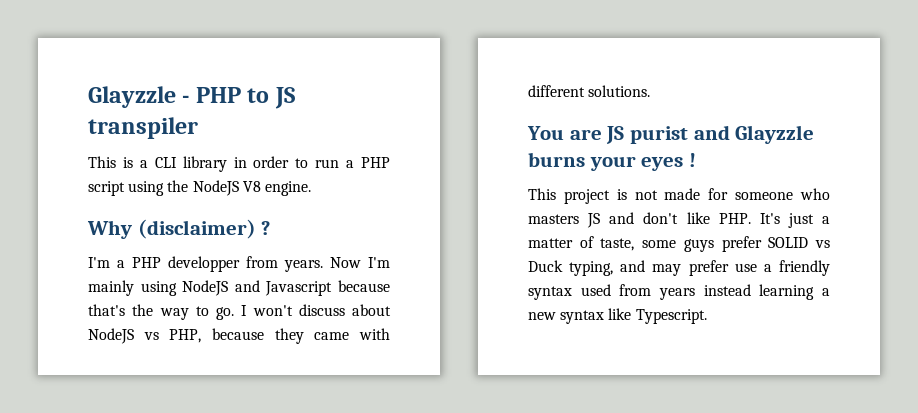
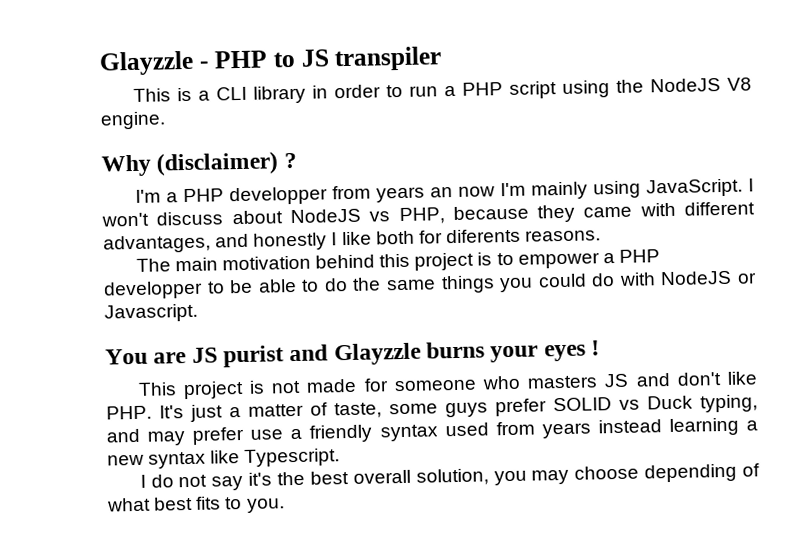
[284,257,390,272] [88,280,390,296] [88,304,234,320] years. Now I'm mainly using NodeJS and Javascript because that's the way to go. -> [375,178,743,203] years an now I'm mainly using JavaScript.
[588,85,651,97] solutions. -> [103,228,602,254] [135,249,660,272] [103,270,757,300] [104,303,198,323] advantages, and honestly I like both for diferents reasons. // The main motivation behind this project is to empower a PHP developper to be able to do the same things you could do with NodeJS or Javascript.
(707, 316) none -> [139,463,760,491] [107,496,285,513] // I do not say it's the best overall solution, you may choose depending of what best fits to you.

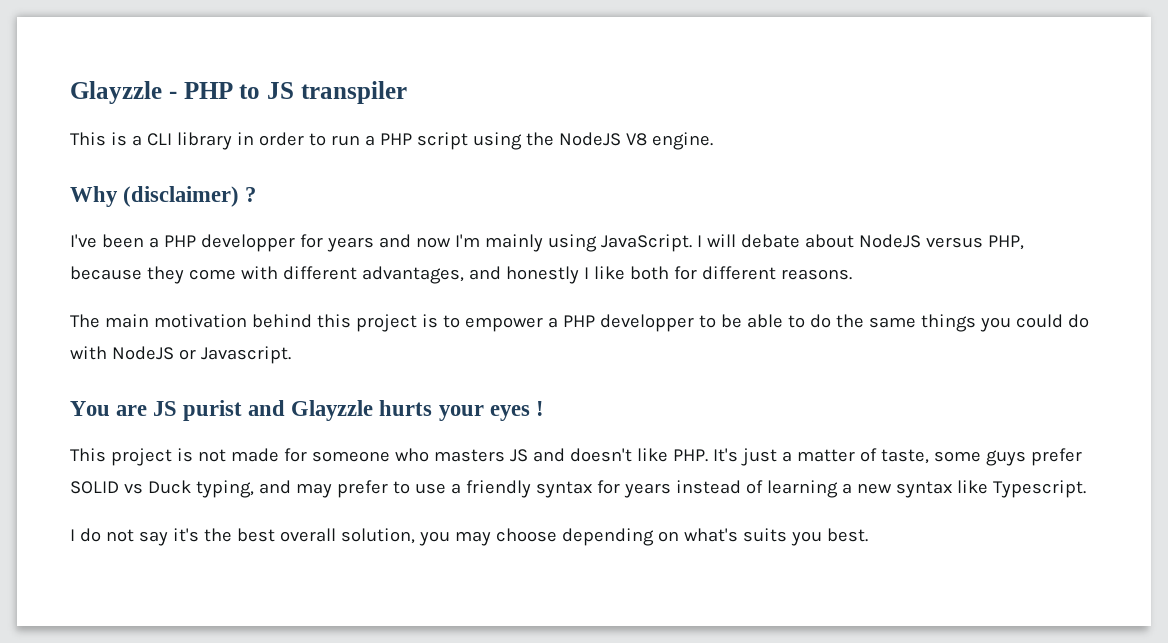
[134,185,453,206] I'm a PHP developper from years an -> [70,234,411,252] I've been a PHP developper for years and
[101,211,224,227] won't discuss -> [706,234,800,248] will debate
[369,211,391,222] vs -> [925,237,983,248] versus
[583,206,633,218] came -> [188,269,236,280] come
[445,228,521,244] diferents -> [701,266,776,280] different
[426,341,486,359] burns -> [379,400,433,416] hurts
[676,372,722,386] don't -> [569,448,632,462] doesn't
(246, 435) none -> [392,481,410,494] to
[444,421,535,437] used from -> [596,480,620,494] for
(662, 426) none -> [745,480,763,494] of
[742,463,760,477] [107,496,285,513] of what best fits to you. -> [657,528,868,546] on what's suits you best.

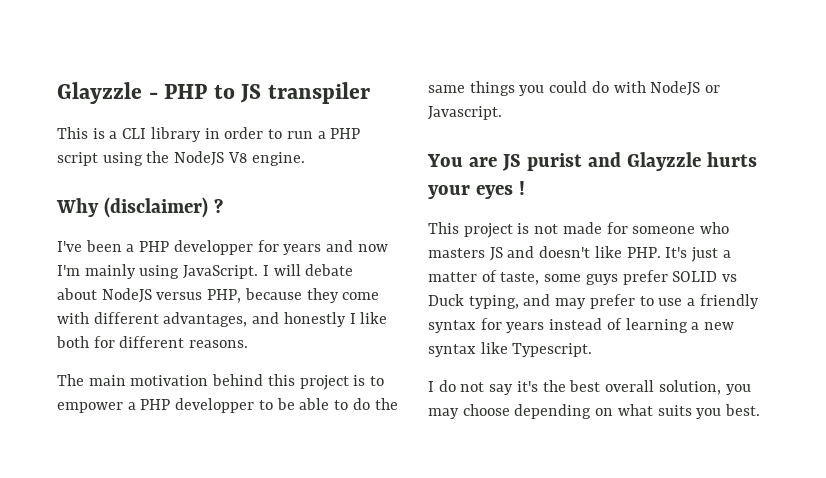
[683,528,738,542] what's -> [617,404,653,416] what

